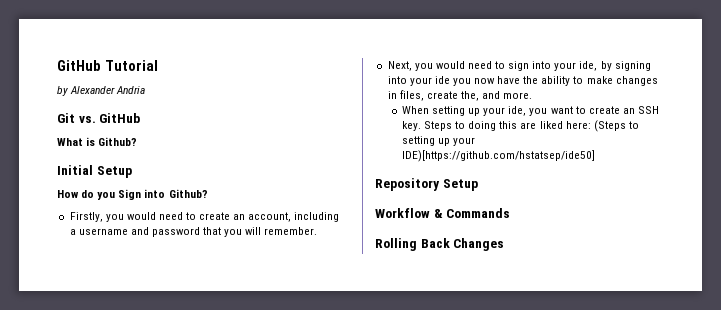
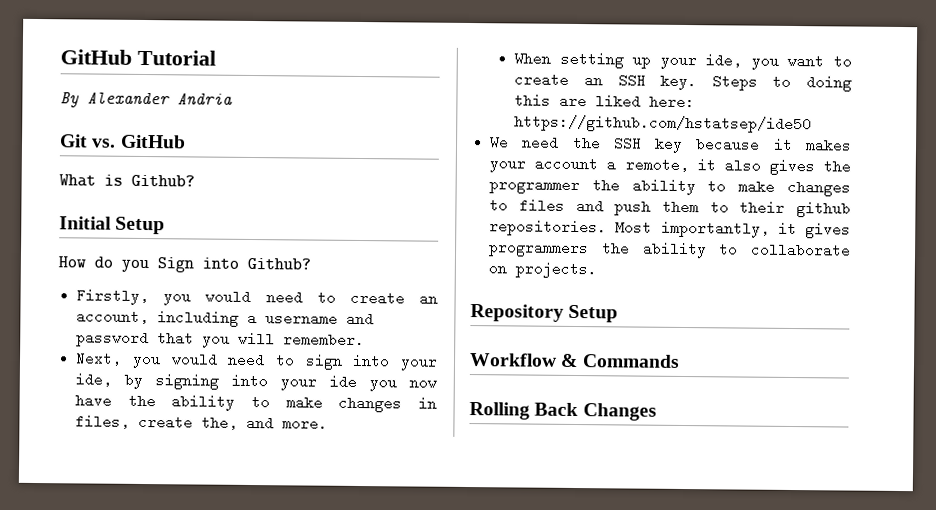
[57,86,68,96] by -> [60,92,80,108] By
[593,120,639,132] [401,136,476,146] [401,150,595,162] (Steps to setting up your IDE)[https://github.com/hstatsep/ide50] -> [514,114,813,134] [489,135,852,153] [489,156,851,176] [489,177,851,197] [489,198,851,218] [489,219,851,239] [488,240,851,259] [488,261,598,279] https://github.com/hstatsep/ide50 // We need the SSH key because it makes your account a remote, it also gives the programmer the ability to make changes to files and push them to their github repositories. Most importantly, it gives programmers the ability to collaborate on projects.

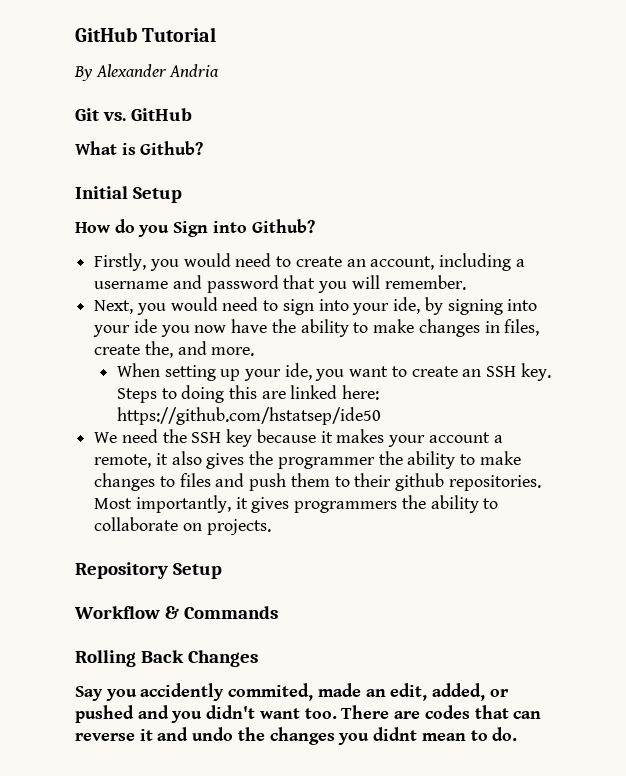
[595,94,642,109] liked -> [290,385,338,399] linked
(657, 412) none -> [75,683,509,701] [75,705,542,723] [75,727,518,745] // Say you accidently commited, made an edit, added, or pushed and you didn't want too. There are codes that can reverse it and undo the changes you didnt mean to do.

